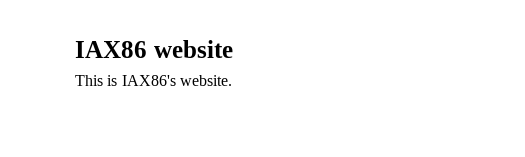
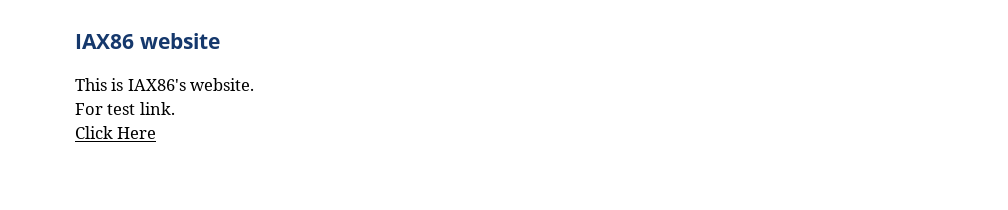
(232, 80) none -> [75,102,175,115] [75,126,157,139] // For test link. // Click Here

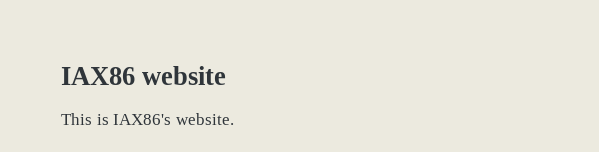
[75,102,175,115] [75,126,157,139] // For test link. // Click Here -> (234, 119) none

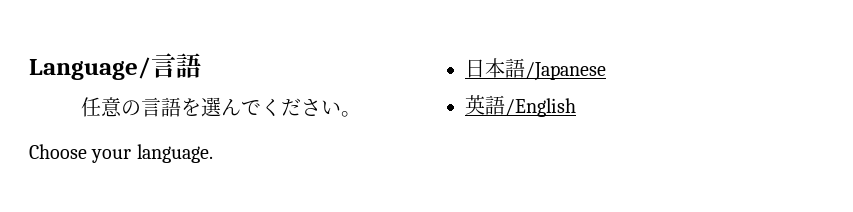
[61,66,227,85] [61,113,234,125] IAX86 website // This is IAX86's website. -> [29,53,201,80] [80,97,361,117] [29,144,213,163] [465,58,606,81] [465,95,576,117] Language/言語 // 任意の言語を選んでください。 // Choose your language. // 日本語/Japanese // 英語/English

